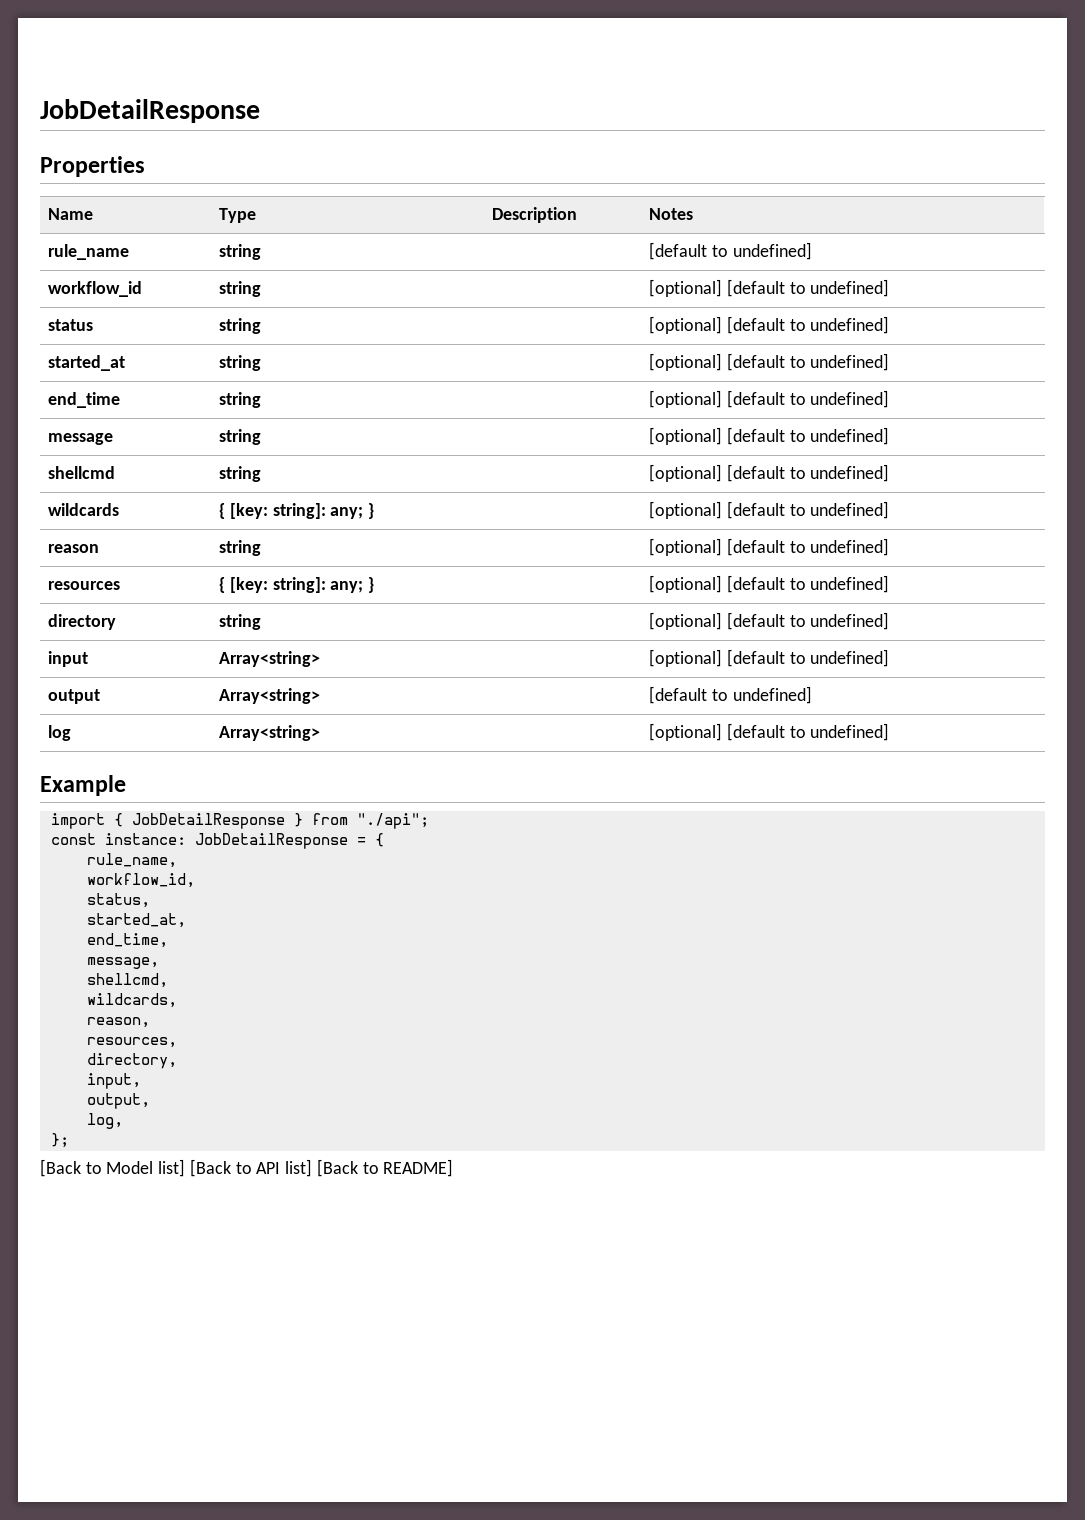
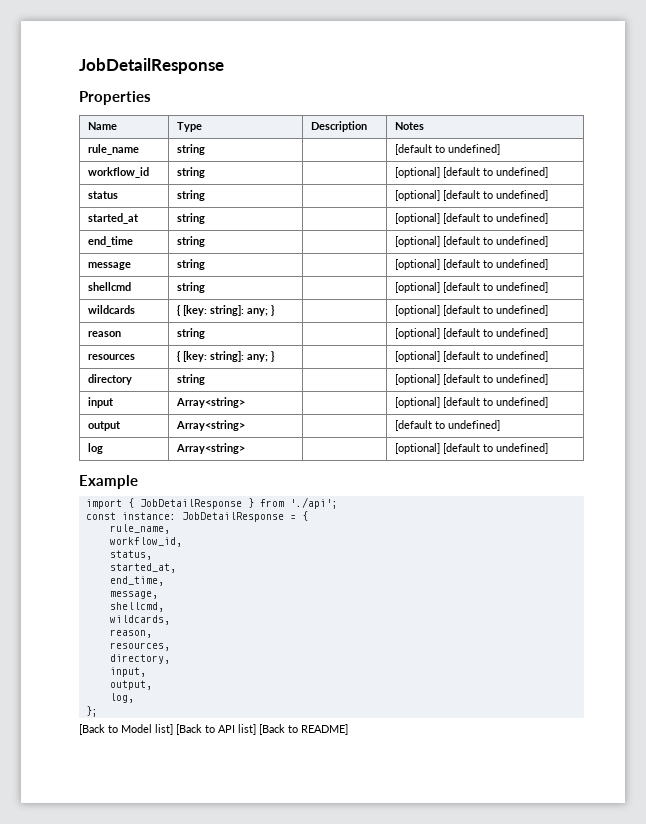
[356,813,429,829] "./api"; -> [289,497,338,509] './api';

